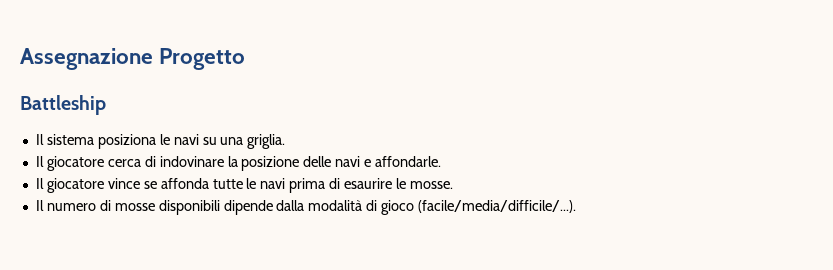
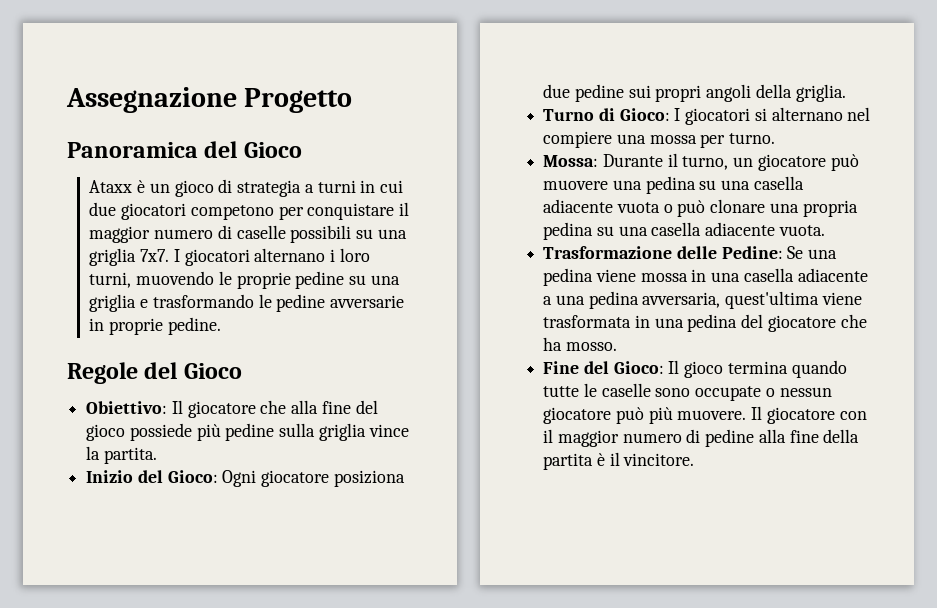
[20,95,106,115] [35,134,286,149] [35,156,442,171] [35,178,453,193] [35,200,577,215] Battleship // Il sistema posiziona le navi su una griglia. // Il giocatore cerca di indovinare la posizione delle navi e affondarle. // Il giocatore vince se affonda tutte le navi prima di esaurire le mosse. // Il numero di mosse disponibili dipende dalla modalità di gioco (facile/media/difficile/...). -> [67,141,302,158] [89,179,403,197] [89,202,410,220] [89,225,407,243] [89,248,370,266] [89,271,400,289] [89,294,405,312] [89,317,221,335] [67,362,242,384] [86,400,378,418] [86,423,409,441] [86,446,157,464] [86,470,405,487] [543,84,846,102] [543,107,871,125] [543,131,776,148] [543,153,859,171] [543,176,804,194] [543,199,858,217] [543,222,825,240] [543,246,838,259] [543,268,868,286] [543,291,862,309] [543,314,867,332] [543,337,617,351] [543,360,847,378] [543,383,832,401] [543,406,867,424] [543,429,860,447] [543,452,695,470] Panoramica del Gioco // Ataxx è un gioco di strategia a turni in cui due giocatori competono per conquistare il maggior numero di caselle possibili su una griglia 7x7. I giocatori alternano i loro turni, muovendo le proprie pedine su una griglia e trasformando le pedine avversarie in proprie pedine. // Regole del Gioco // Obiettivo: Il giocatore che alla fine del gioco possiede più pedine sulla griglia vince la partita. // Inizio del Gioco: Ogni giocatore posiziona due pedine sui propri angoli della griglia. // Turno di Gioco: I giocatori si alternano nel compiere una mossa per turno. // Mossa: Durante il turno, un giocatore può muovere una pedina su una casella adiacente vuota o può clonare una propria pedina su una casella adiacente vuota. // Trasformazione delle Pedine: Se una pedina viene mossa in una casella adiacente a una pedina avversaria, quest'ultima viene trasformata in una pedina del giocatore che ha mosso. // Fine del Gioco: Il gioco termina quando tutte le caselle sono occupate o nessun giocatore può più muovere. Il giocatore con il maggior numero di pedine alla fine della partita è il vincitore.

